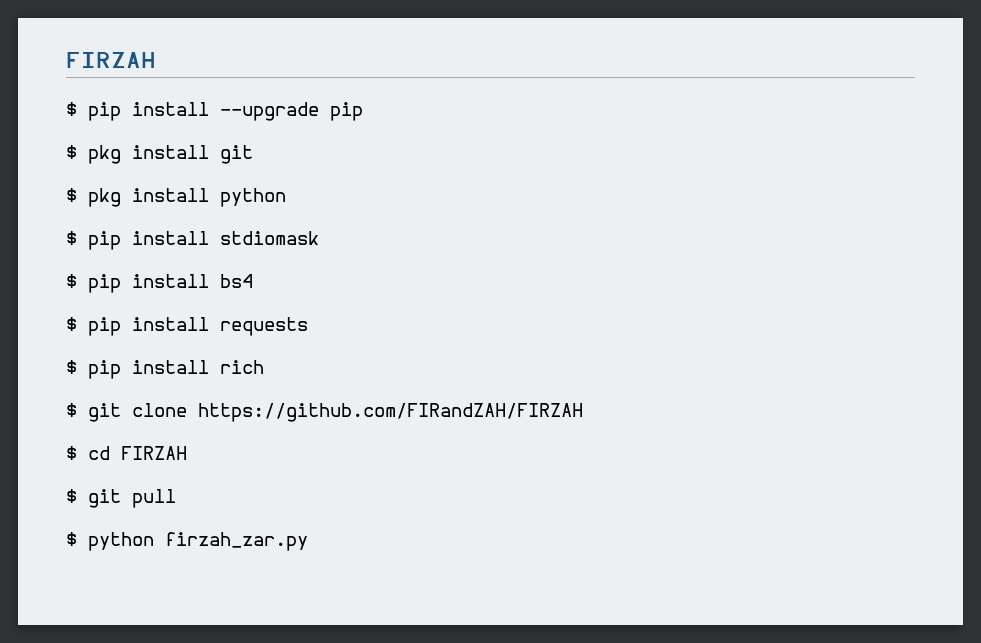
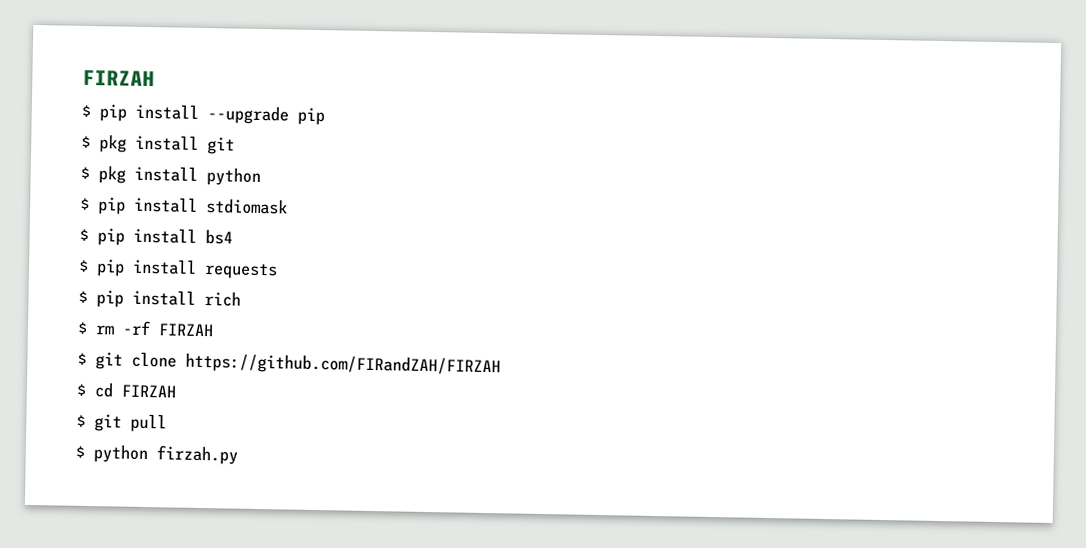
(264, 367) none -> [77,320,214,337] // $ rm -rf FIRZAH
[165,532,308,551] firzah_zar.py -> [156,445,238,465] firzah.py

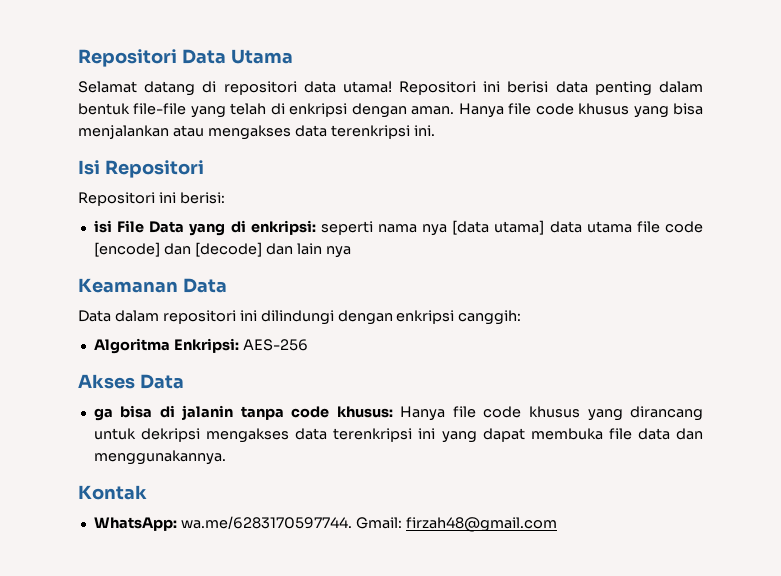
[82,69,155,87] [81,103,325,126] [81,134,235,155] [80,165,261,187] [80,196,288,215] [79,227,233,246] [78,258,278,280] [78,289,241,308] [77,320,214,337] [77,351,501,377] [76,382,176,398] [76,413,167,433] [75,444,238,465] FIRZAH // $ pip install --upgrade pip // $ pkg install git // $ pkg install python // $ pip install stdiomask // $ pip install bs4 // $ pip install requests // $ pip install rich // $ rm -rf FIRZAH // $ git clone https://github.com/FIRandZAH/FIRZAH // $ cd FIRZAH // $ git pull // $ python firzah.py -> [78,49,293,67] [78,81,703,96] [78,103,703,118] [78,125,435,140] [78,160,204,178] [78,192,225,206] [93,220,704,236] [93,242,351,258] [78,278,227,293] [78,310,522,325] [93,338,308,354] [78,374,184,389] [93,405,703,421] [93,428,703,443] [93,450,226,465] [78,485,147,500] [93,516,557,532] Repositori Data Utama // Selamat datang di repositori data utama! Repositori ini berisi data penting dalam bentuk file-file yang telah di enkripsi dengan aman. Hanya file code khusus yang bisa menjalankan atau mengakses data terenkripsi ini. // Isi Repositori // Repositori ini berisi: // isi File Data yang di enkripsi: seperti nama nya [data utama] data utama file code [encode] dan [decode] dan lain nya // Keamanan Data // Data dalam repositori ini dilindungi dengan enkripsi canggih: // Algoritma Enkripsi: AES-256 // Akses Data // ga bisa di jalanin tanpa code khusus: Hanya file code khusus yang dirancang untuk dekripsi mengakses data terenkripsi ini yang dapat membuka file data dan menggunakannya. // Kontak // WhatsApp: wa.me/6283170597744. Gmail: firzah48@gmail.com

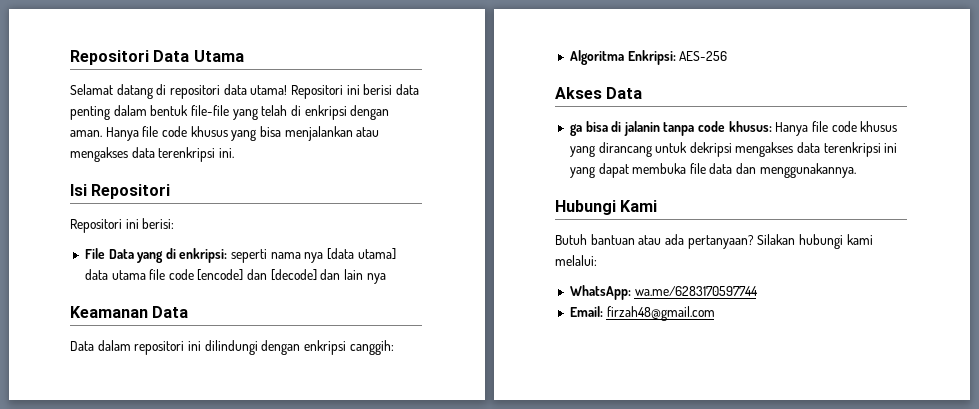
[93,220,112,233] isi -> (175, 223) none
[78,485,147,500] Kontak -> [555,200,658,215] [555,234,873,249] [555,255,597,266] Hubungi Kami // Butuh bantuan atau ada pertanyaan? Silakan hubungi kami melalui:
[180,516,402,529] wa.me/6283170597744. Gmail: -> [634,286,758,296] [569,306,603,317] wa.me/6283170597744 // Email:

